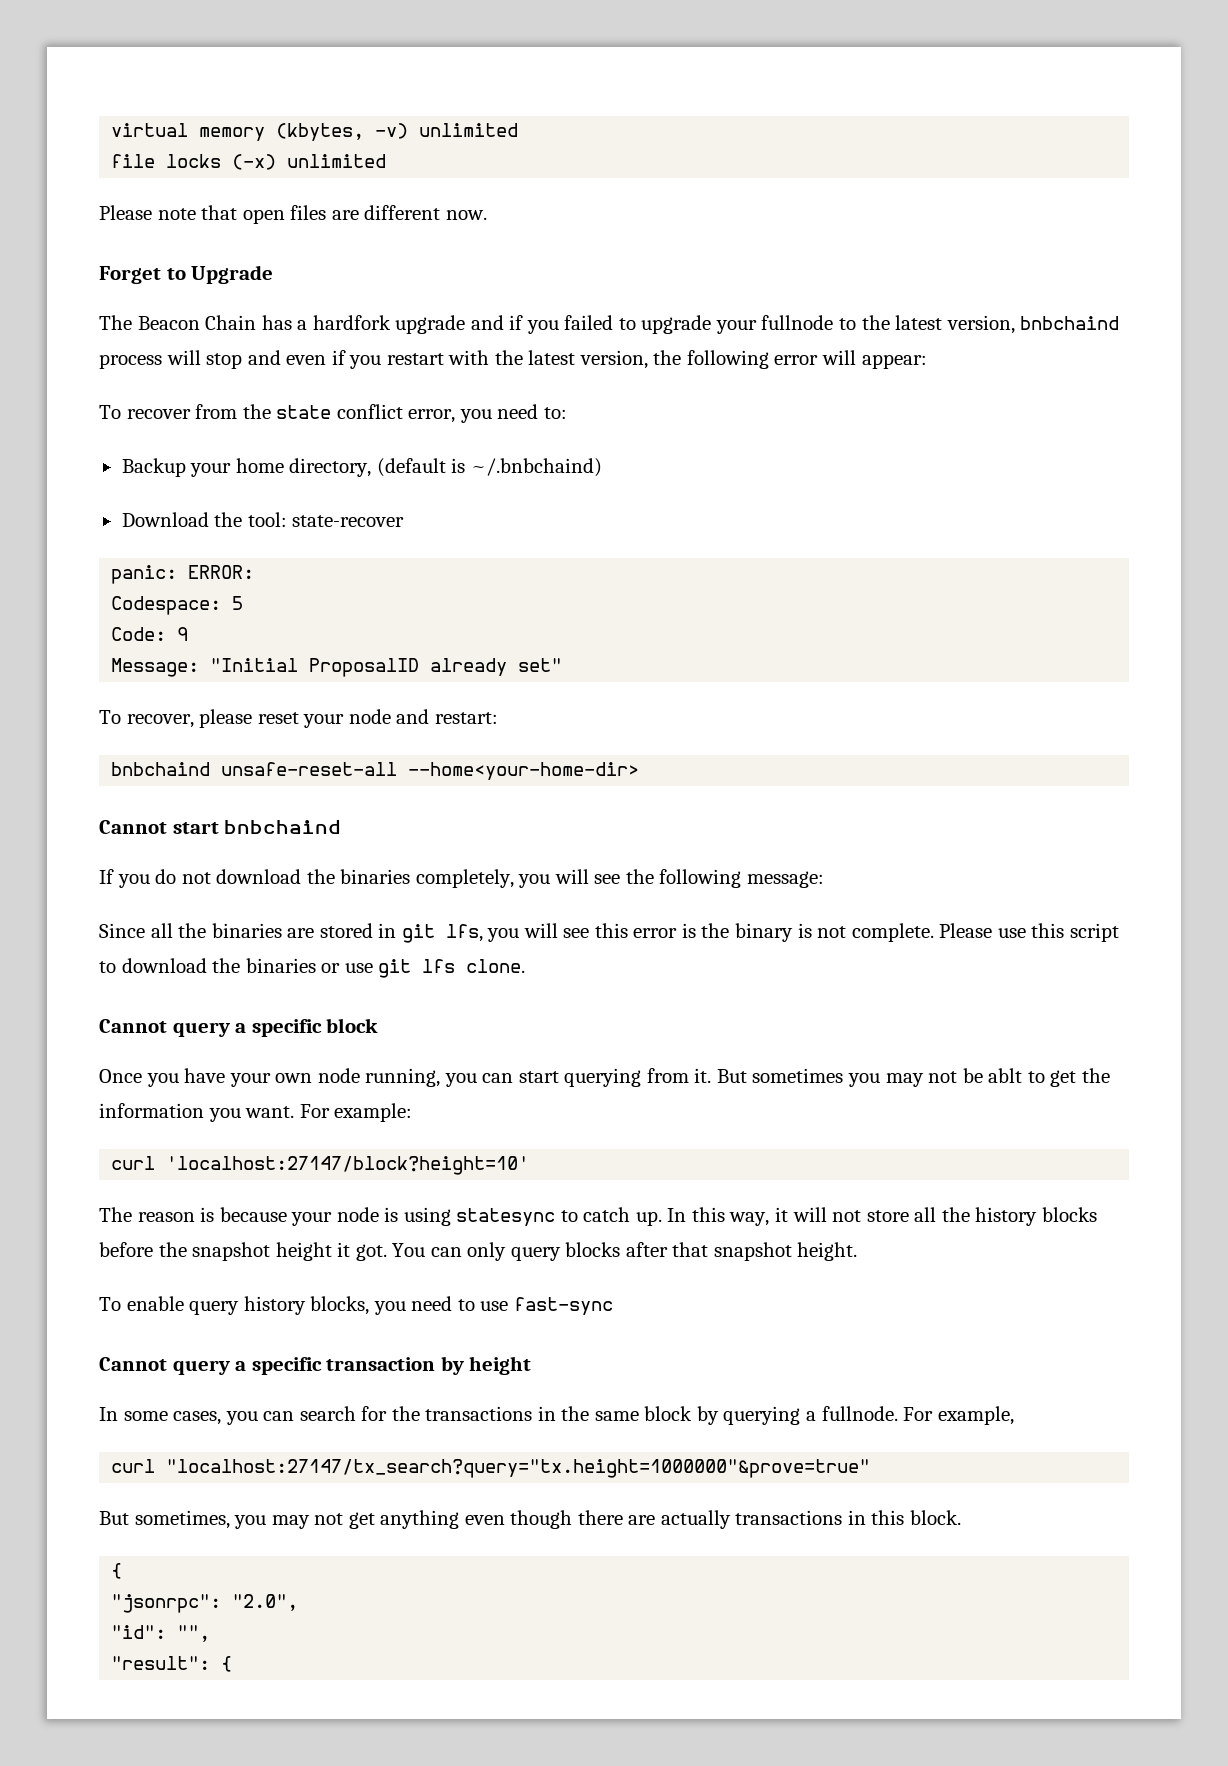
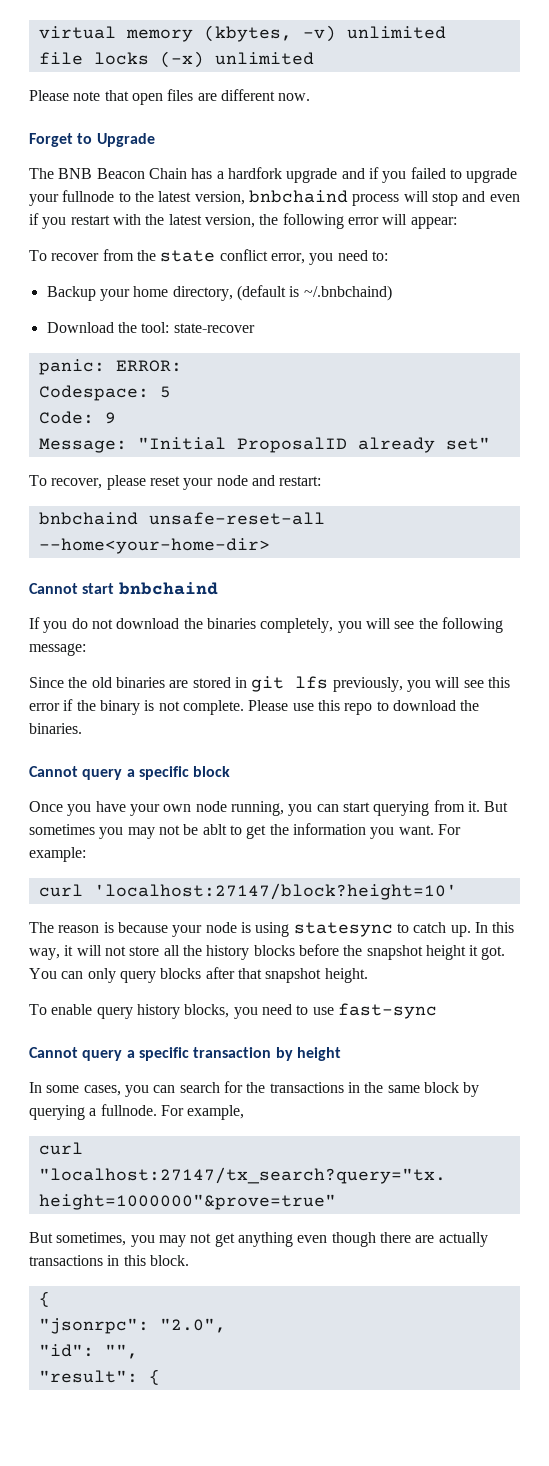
(132, 322) none -> [58,168,93,179] BNB
[150,923,207,938] all the -> [68,677,112,688] the old
[445,924,483,942] lfs, -> [295,676,403,692] lfs previously,
[681,923,696,938] is -> [63,699,74,711] if
[1069,923,1119,942] script -> [344,703,373,715] repo
[245,958,526,978] binaries or use git lfs clone. -> [29,723,82,734] binaries.

